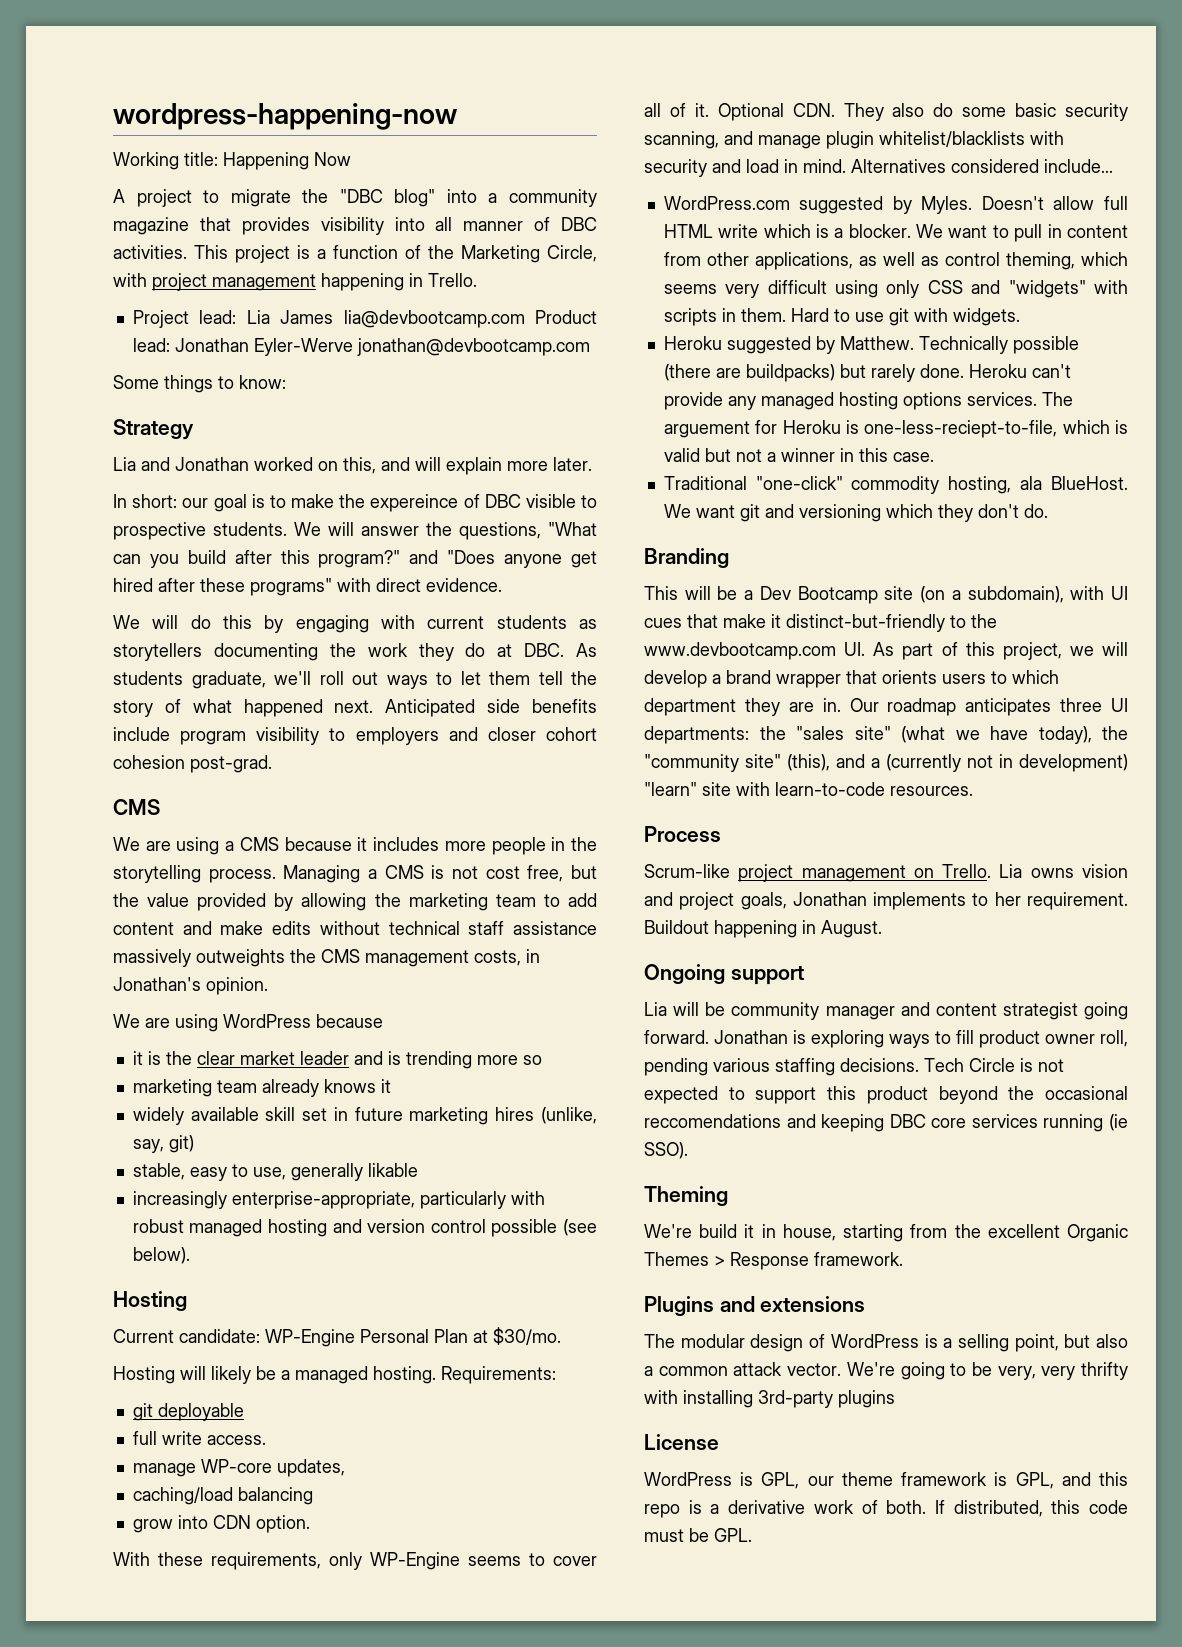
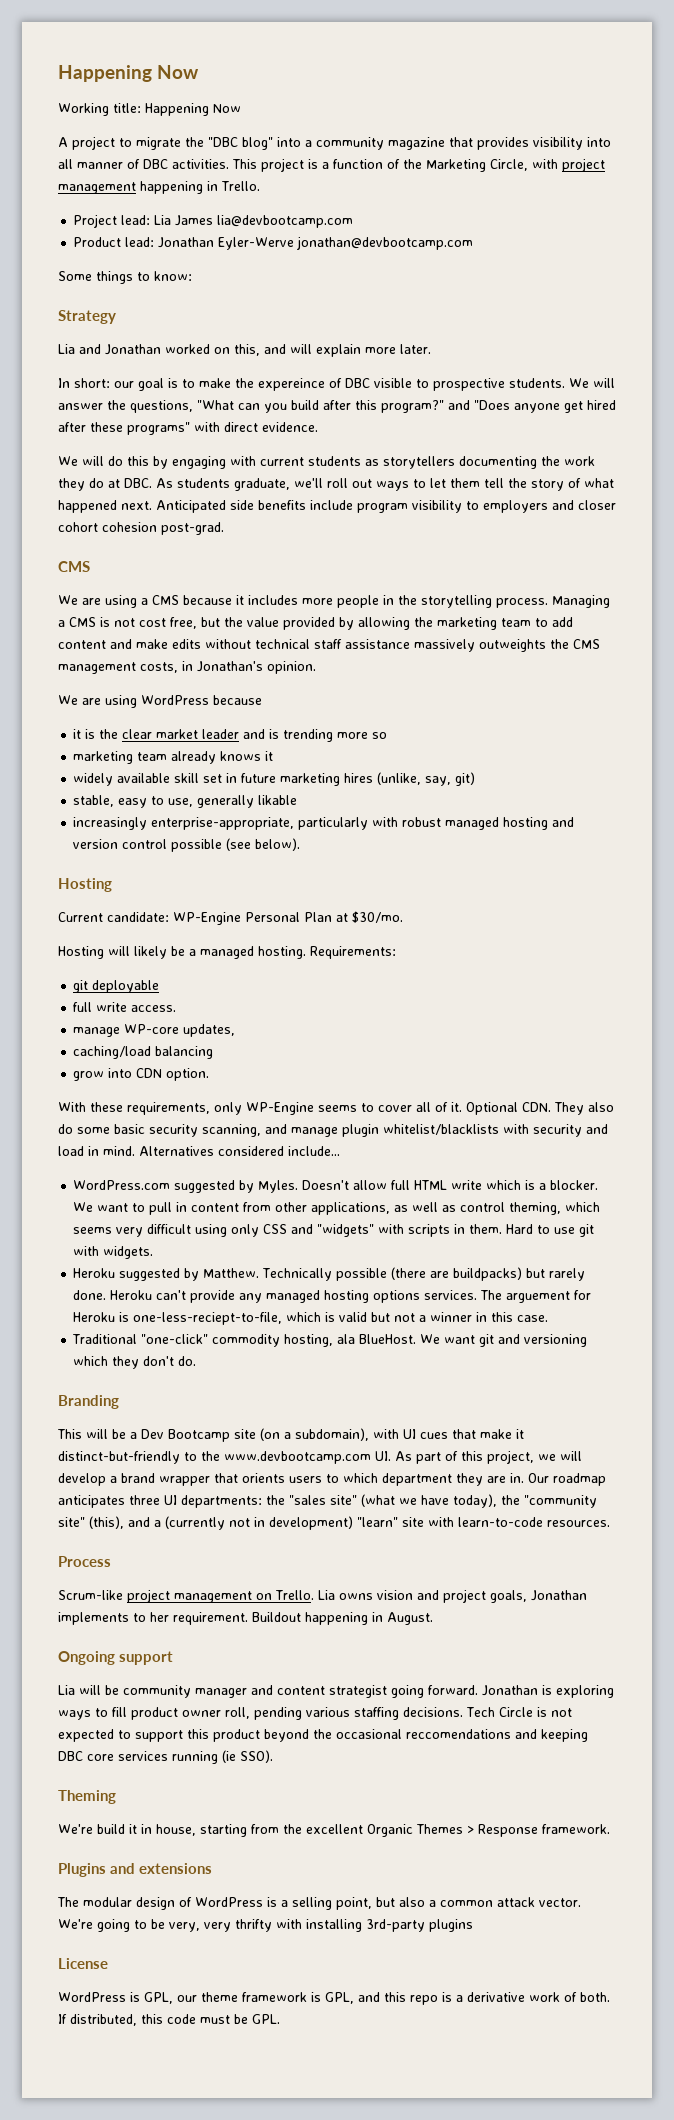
[113,103,458,130] wordpress-happening-now -> [58,65,199,82] Happening Now
(525, 319) none -> (354, 221) //

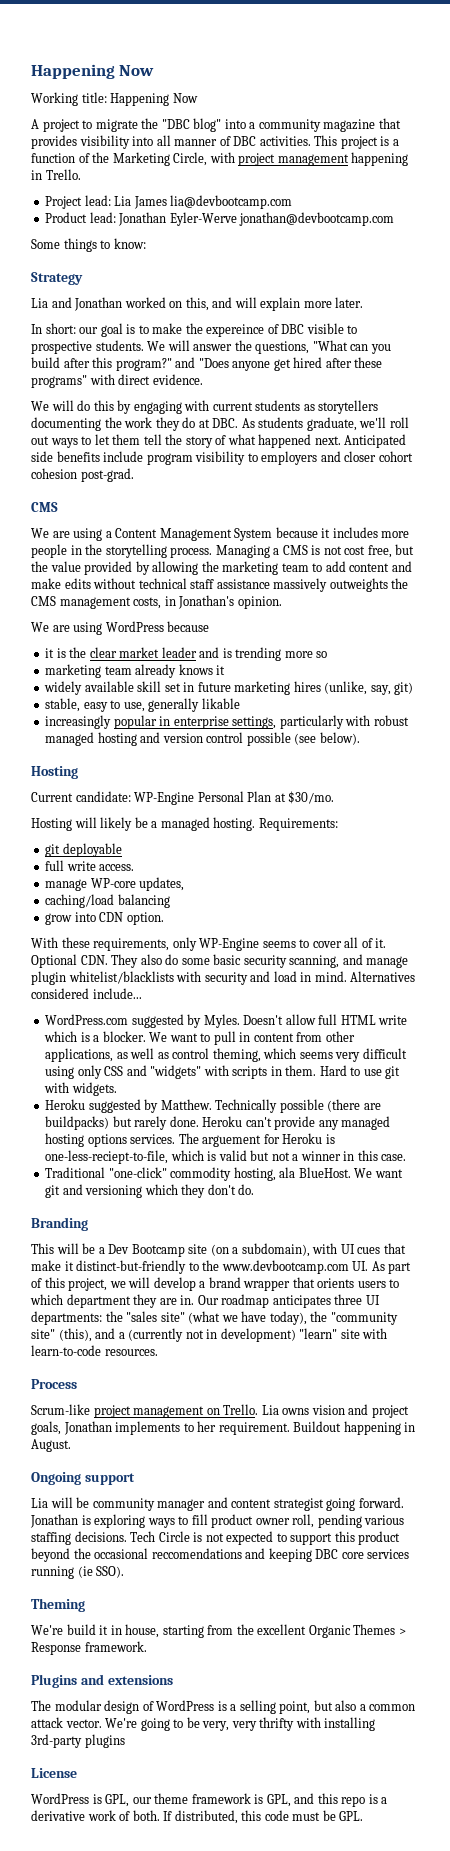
[152,595,179,605] CMS -> [115,528,273,541] Content Management System
[151,817,295,830] enterprise-appropriate, -> [113,715,277,729] popular in enterprise settings,

